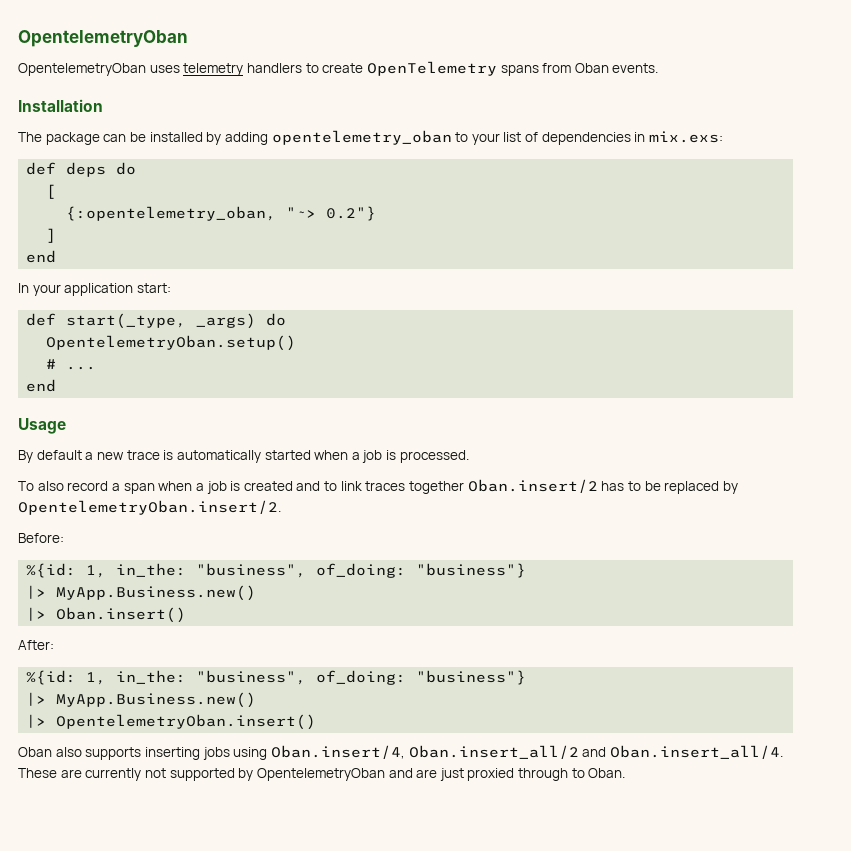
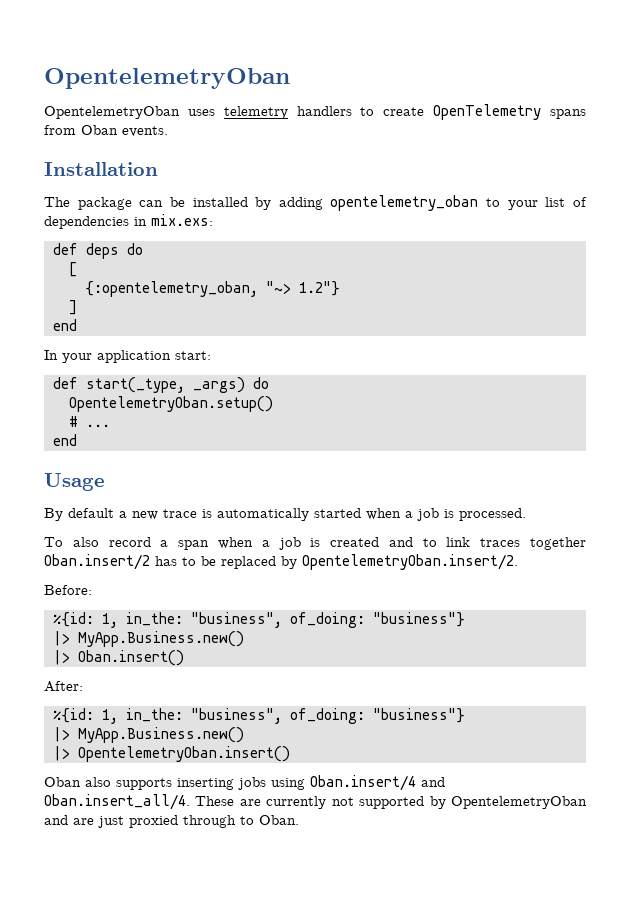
[326,206,377,221] 0.2"} -> [299,281,340,296] 1.2"}
[270,745,579,759] Oban.insert/4, Oban.insert_all/2 -> [310,775,416,791] Oban.insert/4

